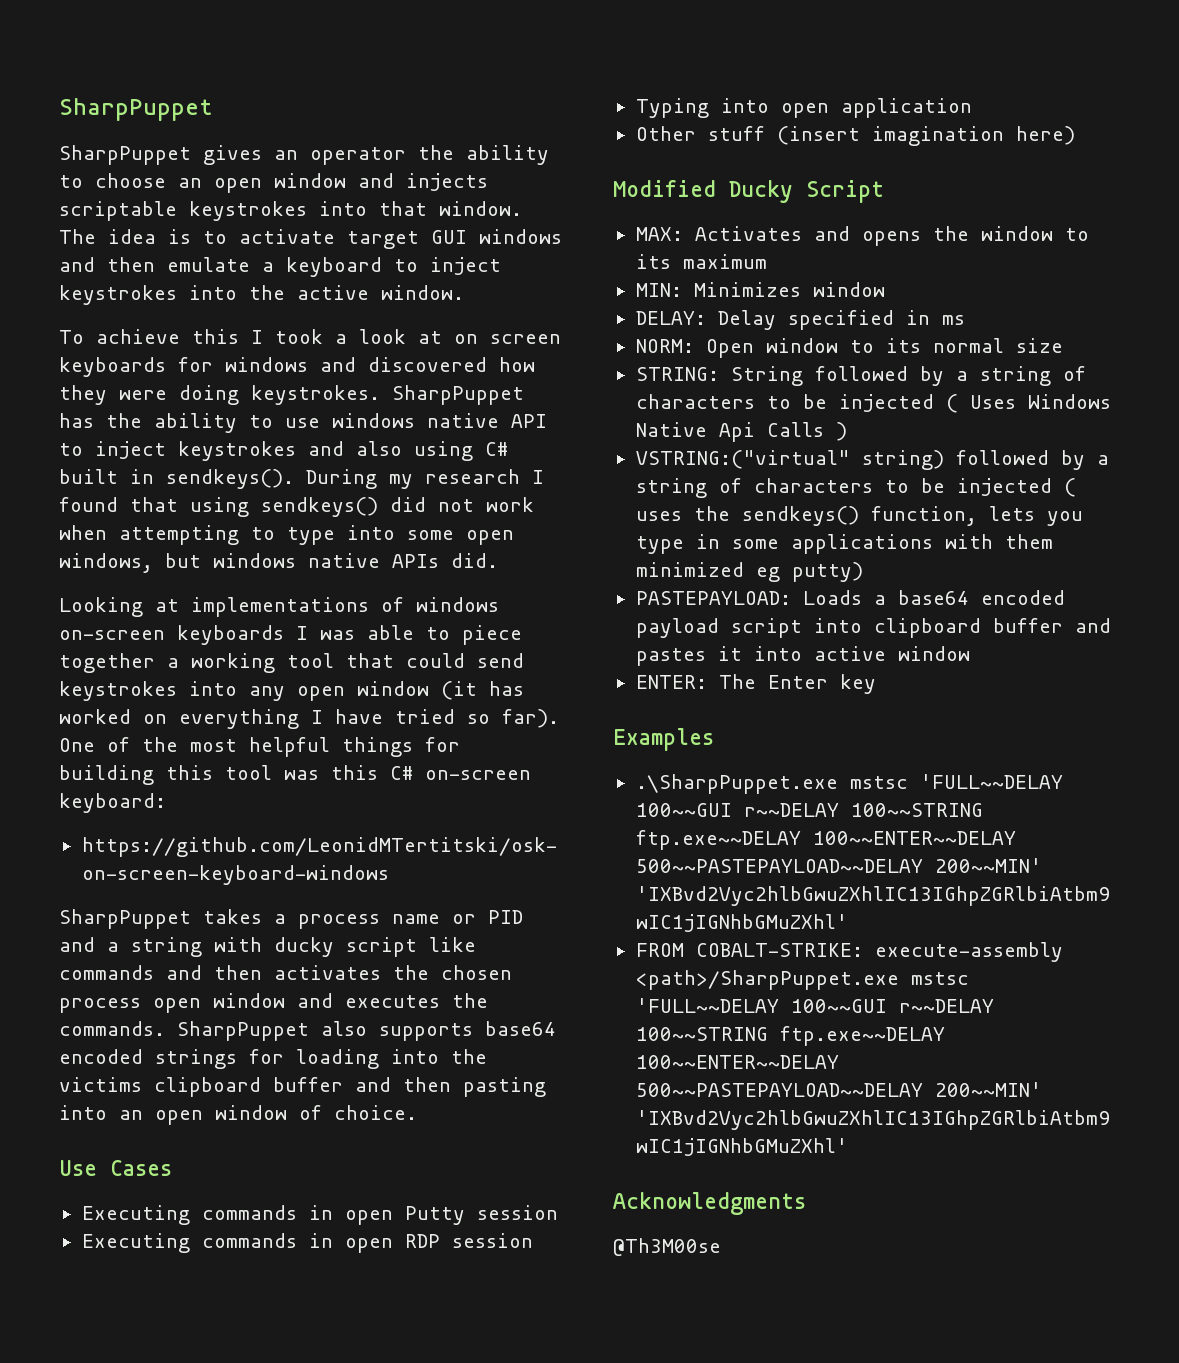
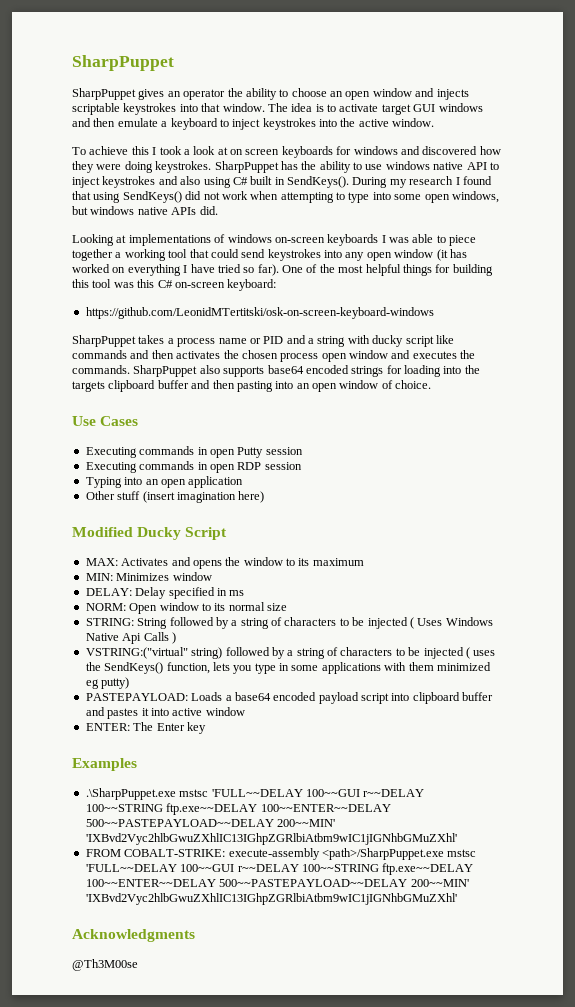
[166,469,294,489] sendkeys(). -> [287,176,349,188] SendKeys().
[261,497,378,517] sendkeys() -> [122,191,182,203] SendKeys()
[59,1077,142,1092] victims -> [72,381,105,392] targets
(769, 105) none -> [145,479,159,485] an
[741,506,859,526] sendkeys() -> [104,662,164,674] SendKeys()

